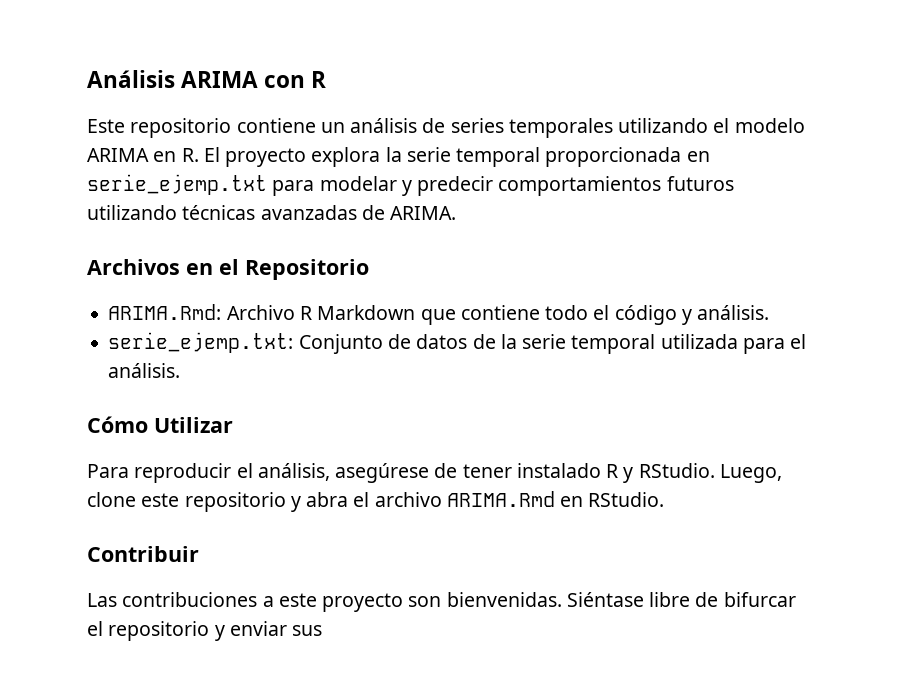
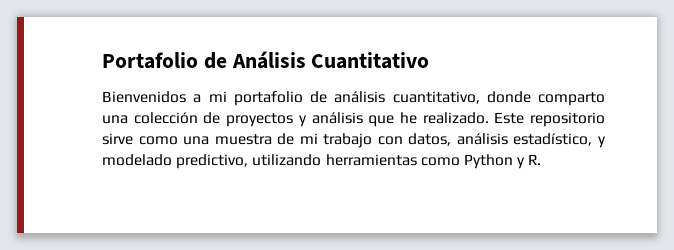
[87,70,327,88] [87,118,805,138] [87,147,710,167] [87,174,734,196] [87,205,457,220] [87,259,369,280] [108,304,770,325] [108,332,807,354] [108,363,181,378] [87,416,233,433] [87,463,782,483] [87,491,665,512] [87,546,199,562] [87,592,796,612] [87,621,323,641] Análisis ARIMA con R // Este repositorio contiene un análisis de series temporales utilizando el modelo ARIMA en R. El proyecto explora la serie temporal proporcionada en serie_ejemp.txt para modelar y predecir comportamientos futuros utilizando técnicas avanzadas de ARIMA. // Archivos en el Repositorio // ARIMA.Rmd: Archivo R Markdown que contiene todo el código y análisis. // serie_ejemp.txt: Conjunto de datos de la serie temporal utilizada para el análisis. // Cómo Utilizar // Para reproducir el análisis, asegúrese de tener instalado R y RStudio. Luego, clone este repositorio y abra el archivo ARIMA.Rmd en RStudio. // Contribuir // Las contribuciones a este proyecto son bienvenidas. Siéntase libre de bifurcar el repositorio y enviar sus -> [102,51,430,69] [102,91,605,106] [102,112,605,127] [102,133,606,148] [102,154,542,169] Portafolio de Análisis Cuantitativo // Bienvenidos a mi portafolio de análisis cuantitativo, donde comparto una colección de proyectos y análisis que he realizado. Este repositorio sirve como una muestra de mi trabajo con datos, análisis estadístico, y modelado predictivo, utilizando herramientas como Python y R.

